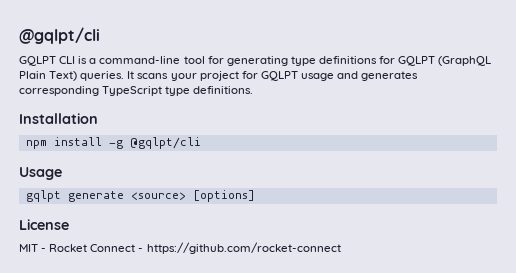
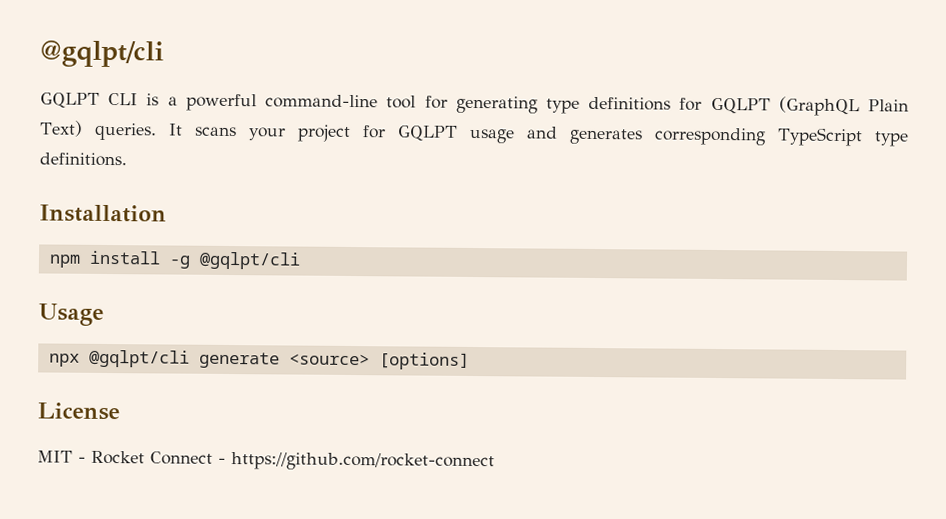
(97, 61) none -> [185,93,257,112] powerful
[25,190,61,202] gqlpt -> [48,349,190,368] npx @gqlpt/cli

